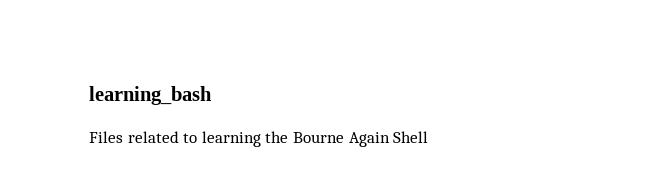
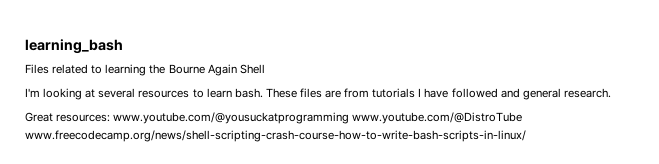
(429, 137) none -> [25,88,611,100] [25,112,523,124] [25,130,526,142] // I'm looking at several resources to learn bash. These files are from tutorials I have followed and general research. // Great resources: www.youtube.com/@yousuckatprogramming www.youtube.com/@DistroTube www.freecodecamp.org/news/shell-scripting-crash-course-how-to-write-bash-scripts-in-linux/

